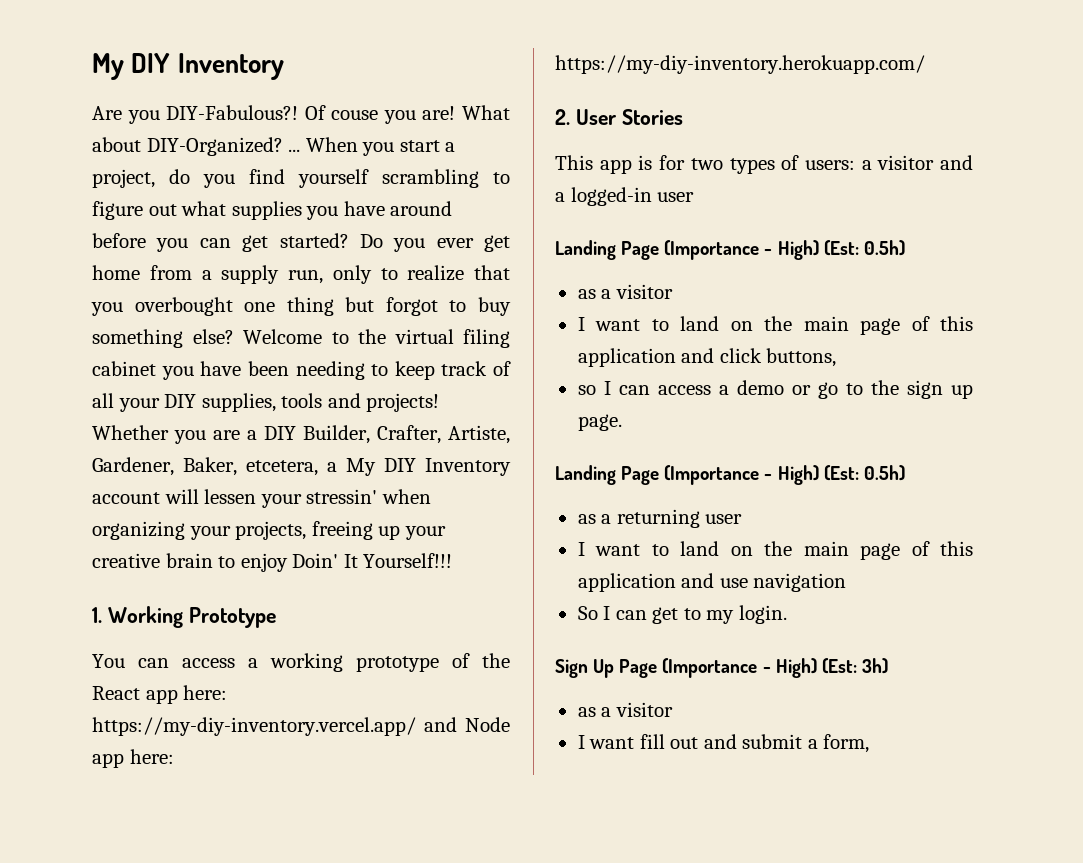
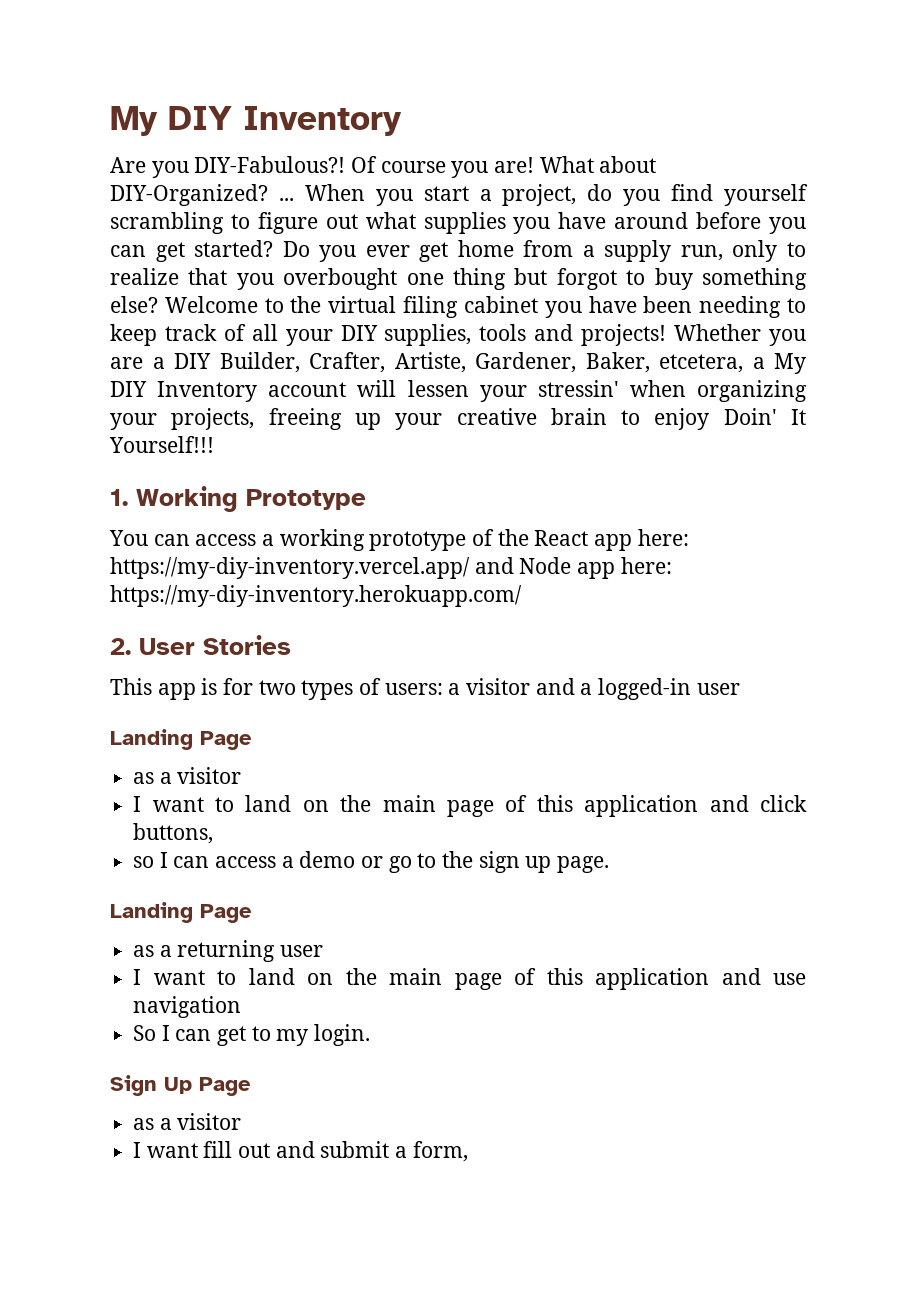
[331,110,379,120] couse -> [380,161,446,173] course
[664,240,905,260] (Importance - High) (Est: 0.5h) -> (252, 740) none
[664,465,905,485] (Importance - High) (Est: 0.5h) -> (252, 913) none
[662,658,888,678] (Importance - High) (Est: 3h) -> (251, 1086) none

